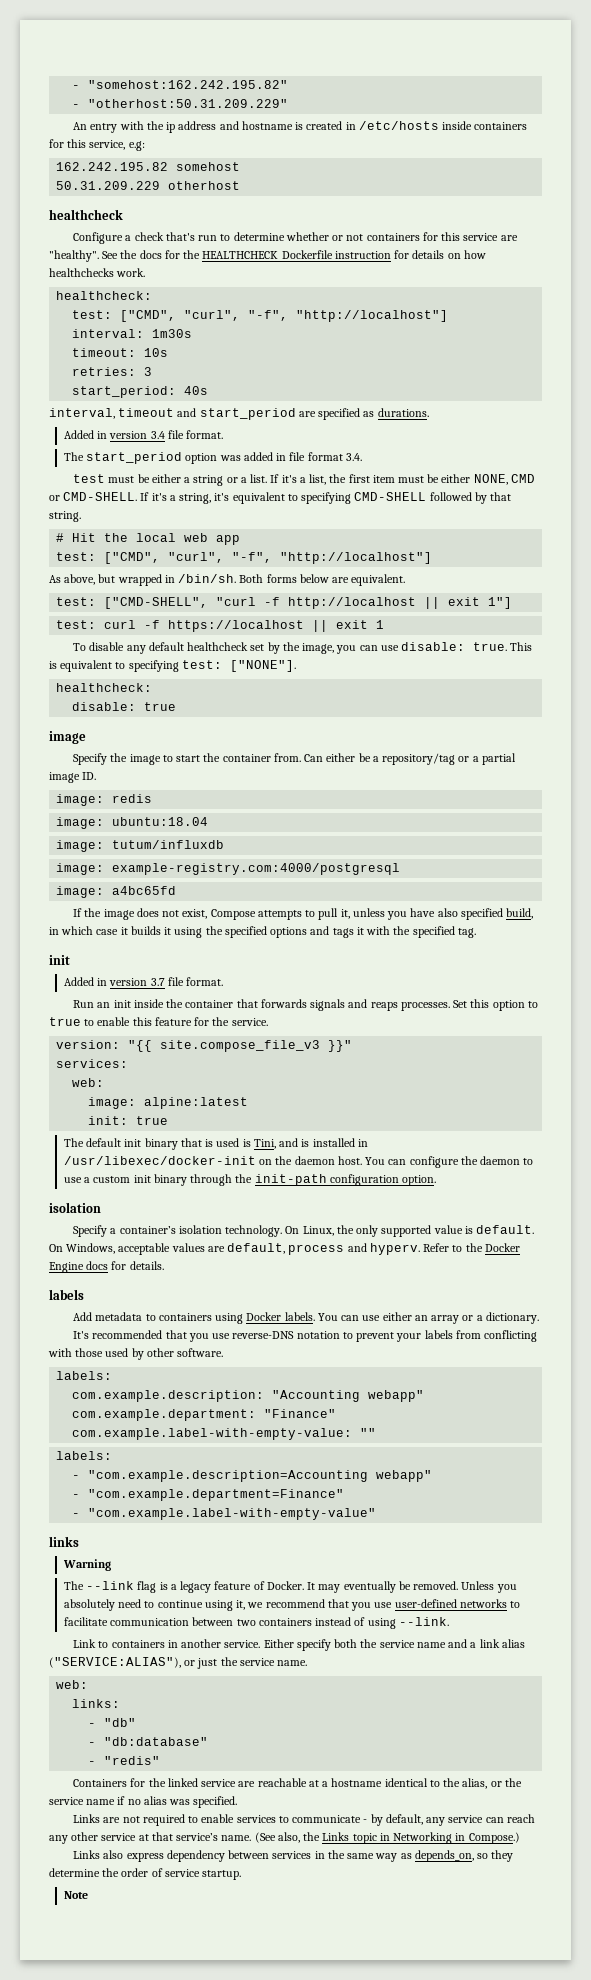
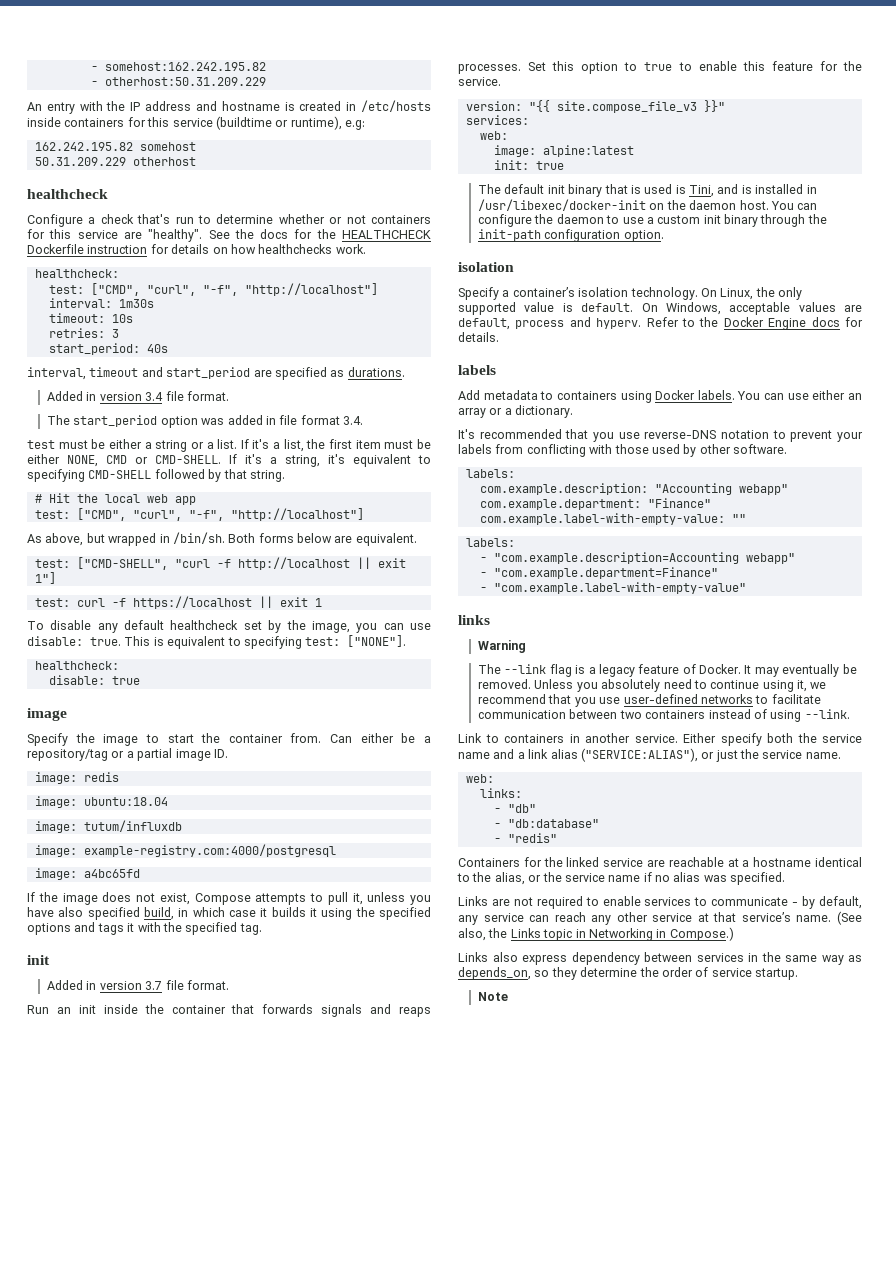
[72,80,289,89] [72,99,289,108] - "somehost:162.242.195.82" // - "otherhost:50.31.209.229" -> [90,62,266,71] [90,77,266,86] - somehost:162.242.195.82 // - otherhost:50.31.209.229
[166,122,176,133] ip -> [130,102,141,111] IP
[89,140,126,150] service, -> [172,116,342,130] service (buildtime or runtime),

